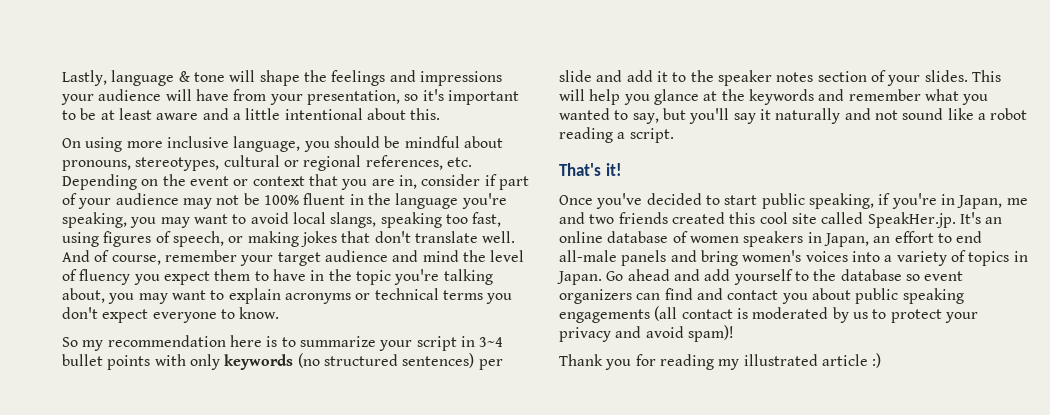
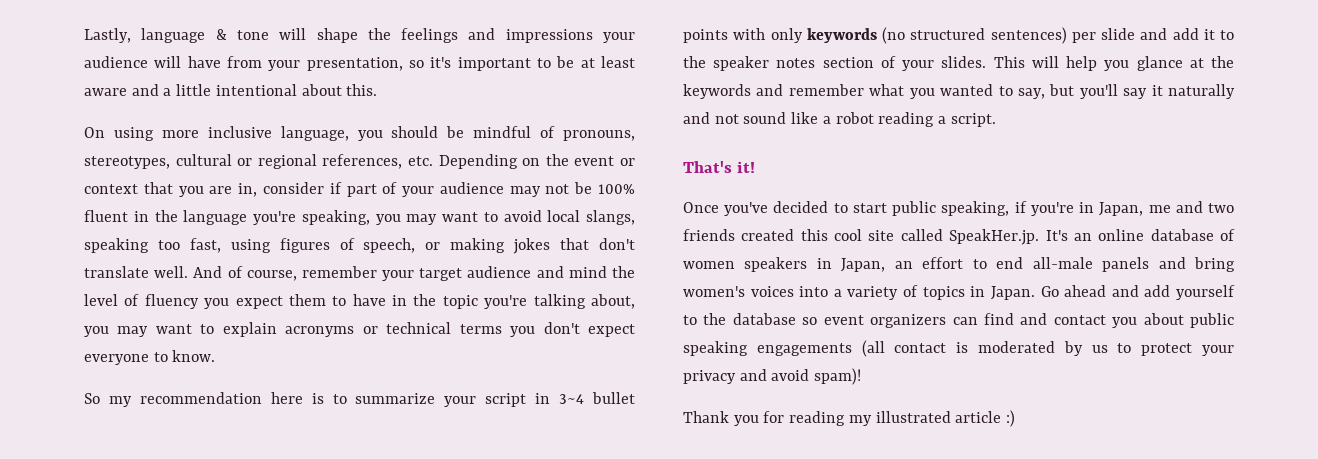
[463,136,503,148] about -> [540,126,556,138] of

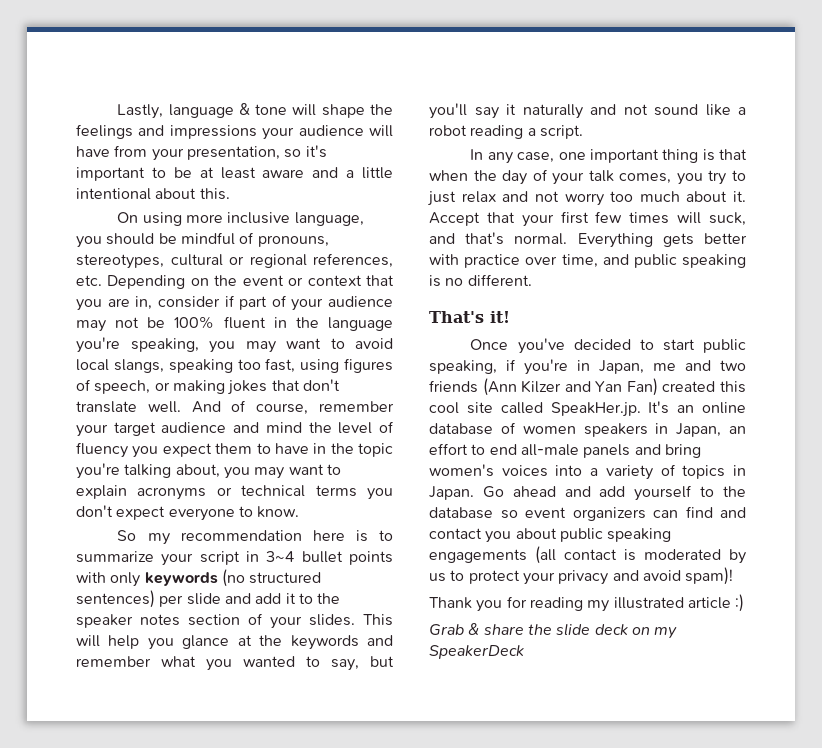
(996, 120) none -> [470,149,747,164] [429,169,746,185] [427,191,746,206] [429,211,746,227] [429,232,747,248] [429,254,746,268] [429,274,532,287] // In any case, one important thing is that when the day of your talk comes, you try to just relax and not worry too much about it. Accept that your first few times will suck, and that's normal. Everything gets better with practice over time, and public speaking is no different.
(735, 235) none -> [482,378,658,396] (Ann Kilzer and Yan Fan)
(1016, 418) none -> [429,623,678,639] [429,645,524,659] // Grab & share the slide deck on my SpeakerDeck

